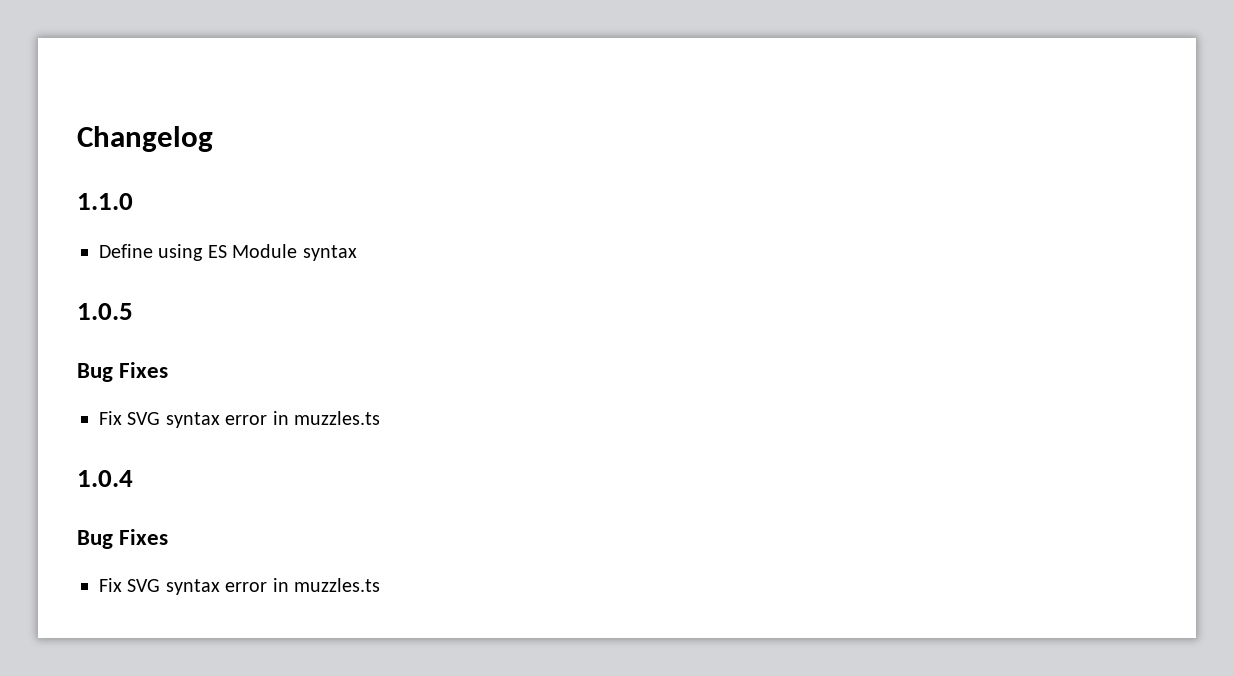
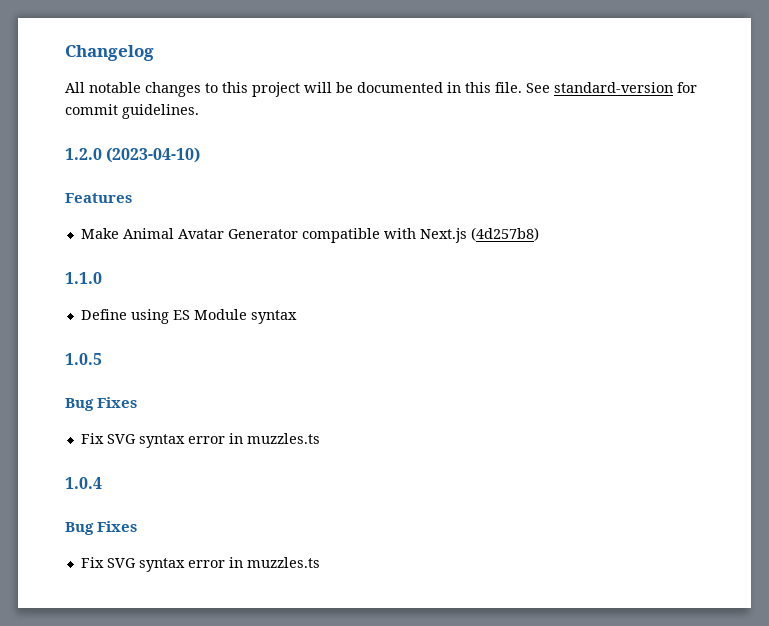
(213, 139) none -> [65,82,697,97] [65,104,199,119] [65,147,201,163] [65,193,132,203] [80,227,539,243] // All notable changes to this project will be documented in this file. See standard-version for commit guidelines. // 1.2.0 (2023-04-10) // Features // Make Animal Avatar Generator compatible with Next.js (4d257b8)

